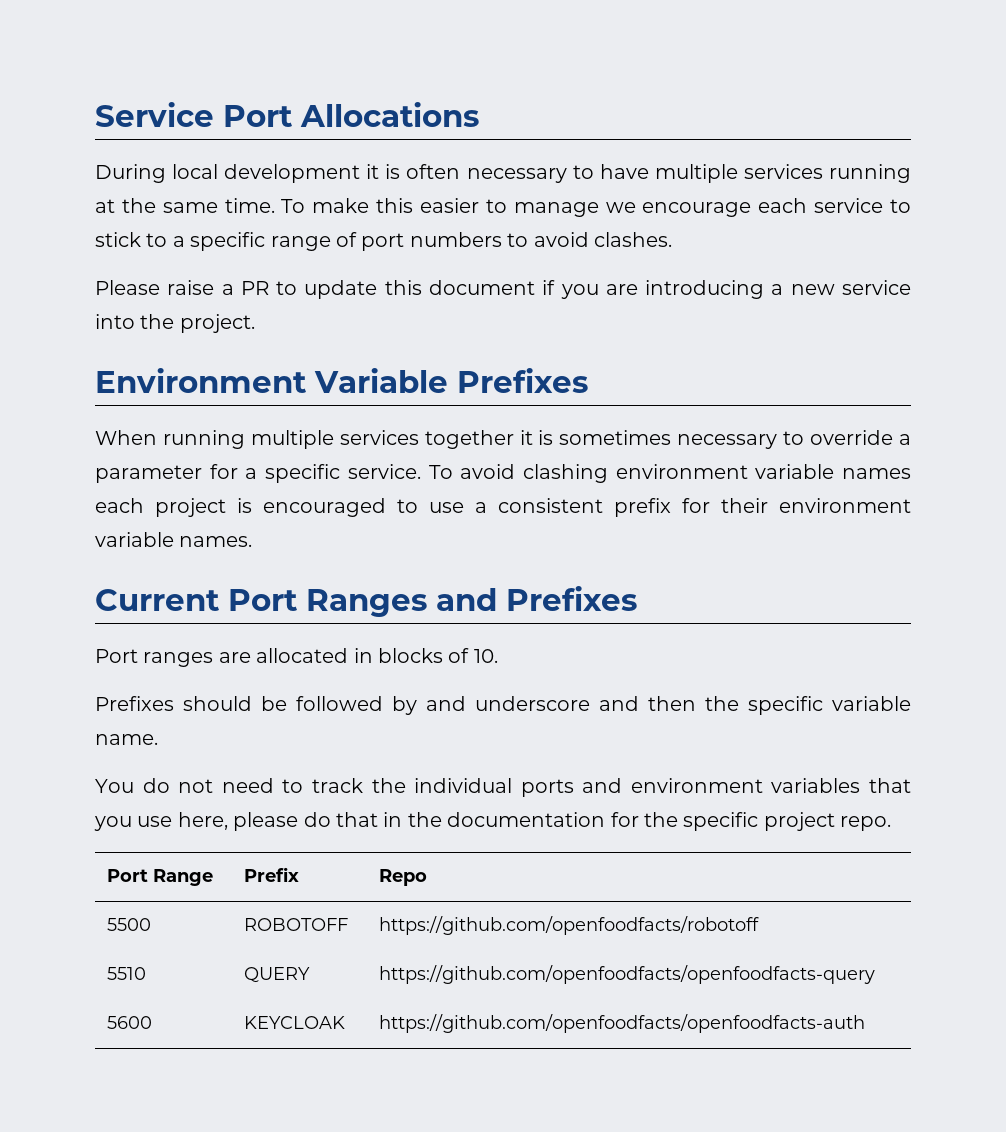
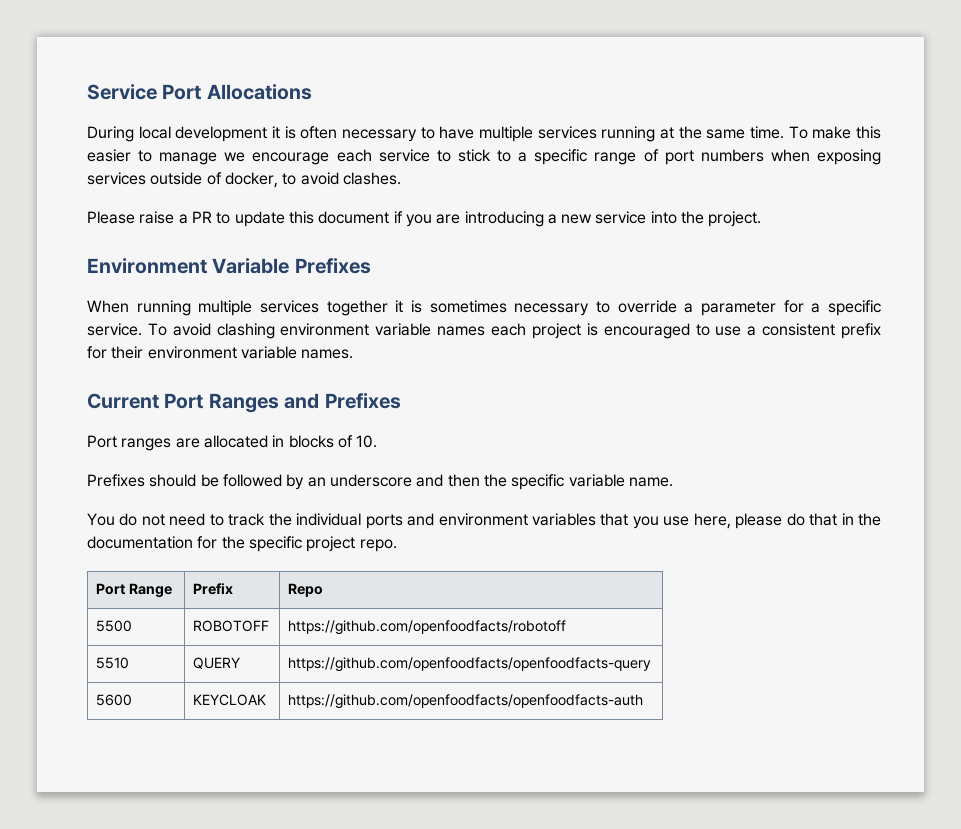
(502, 239) none -> [770,149,882,165] [87,172,278,188] when exposing services outside of docker,
[426,696,466,711] and -> [307,477,326,487] an

